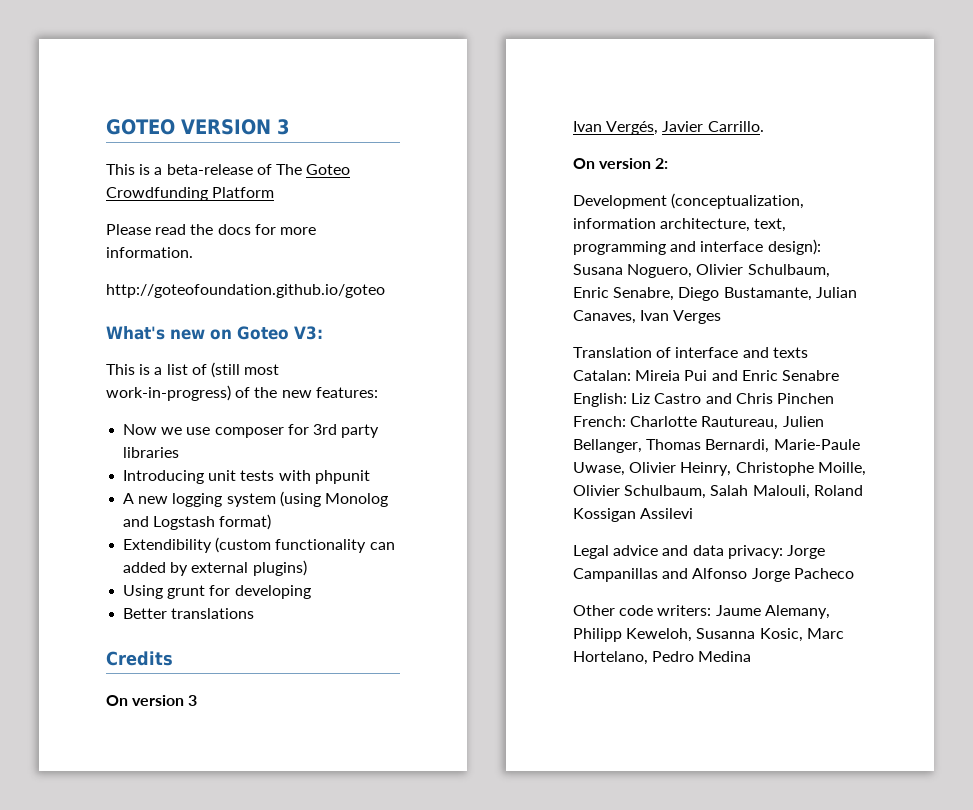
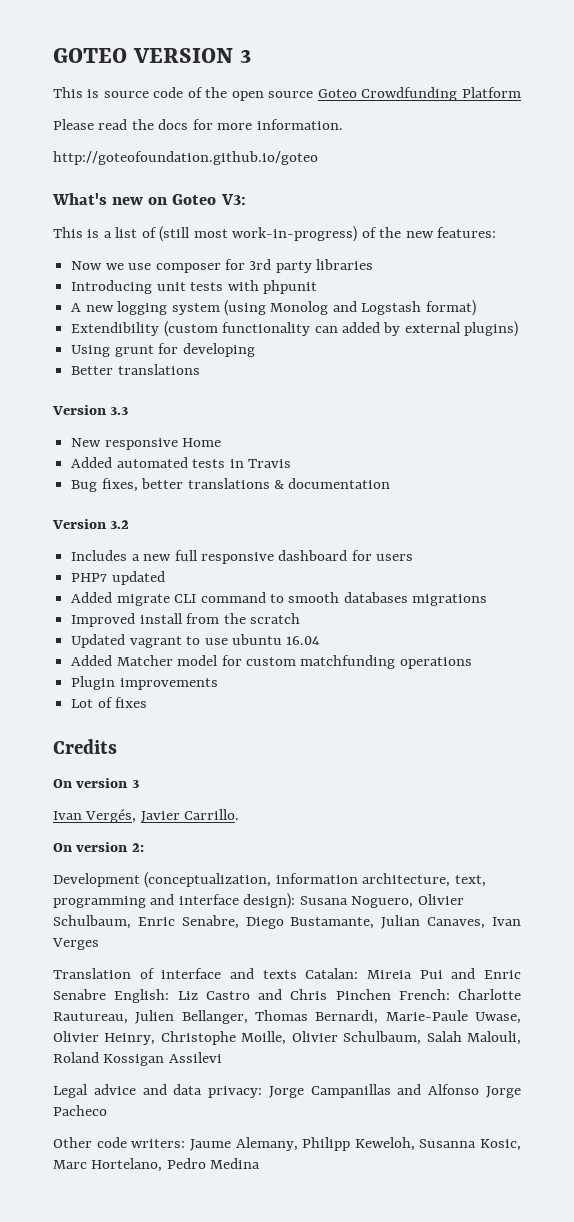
[154,164,302,175] a beta-release of The -> [103,87,314,101] source code of the open source
(255, 613) none -> [52,405,129,415] [71,438,222,450] [71,457,291,468] [71,478,391,492] [52,519,130,529] [71,550,414,564] [71,571,165,585] [71,592,488,606] [71,613,300,627] [71,634,321,648] [71,655,472,669] [71,676,218,690] [71,697,148,708] // Version 3.3 // New responsive Home // Added automated tests in Travis // Bug fixes, better translations & documentation // Version 3.2 // Includes a new full responsive dashboard for users // PHP7 updated // Added migrate CLI command to smooth databases migrations // Improved install from the scratch // Updated vagrant to use ubuntu 16.04 // Added Matcher model for custom matchfunding operations // Plugin improvements // Lot of fixes

